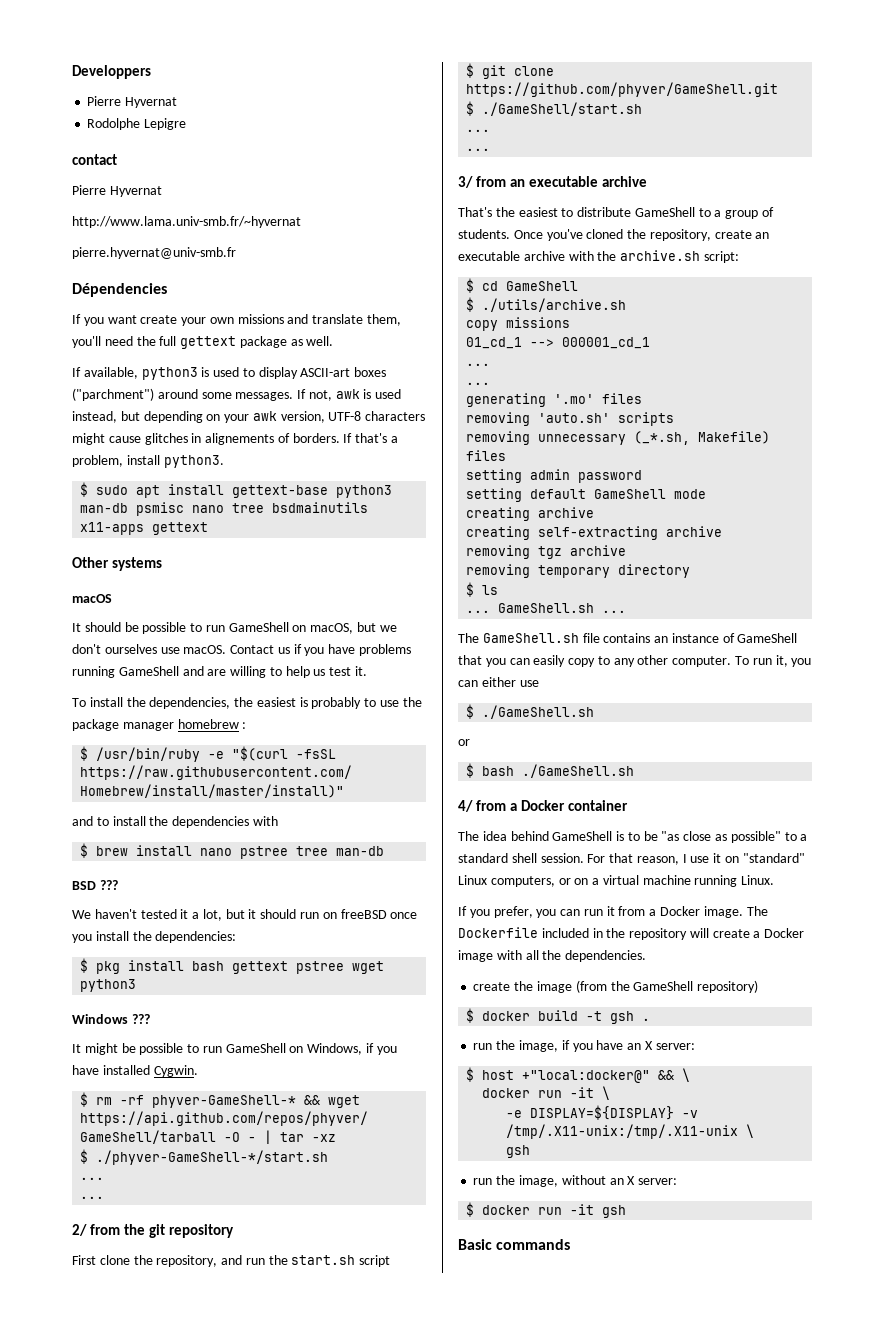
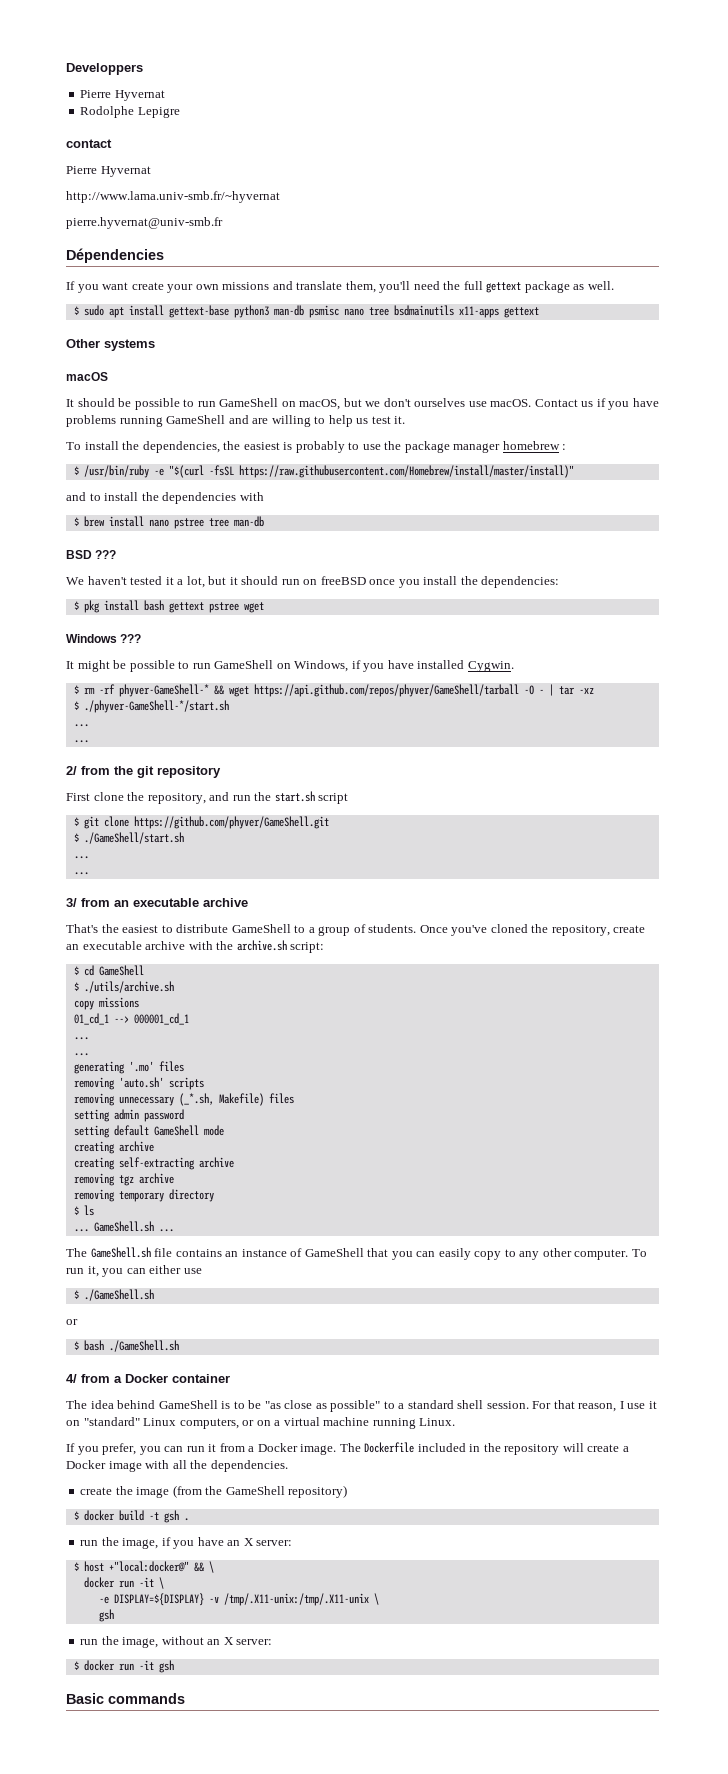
[72,367,387,380] [72,388,402,401] [72,411,426,423] [72,433,399,445] [72,455,224,468] // If available, python3 is used to display ASCII-art boxes ("parchment") around some messages. If not, awk is used instead, but depending on your awk version, UTF-8 characters might cause glitches in alignements of borders. If that's a problem, install python3. -> (614, 285) none
[80,979,137,992] python3 -> (264, 607) none

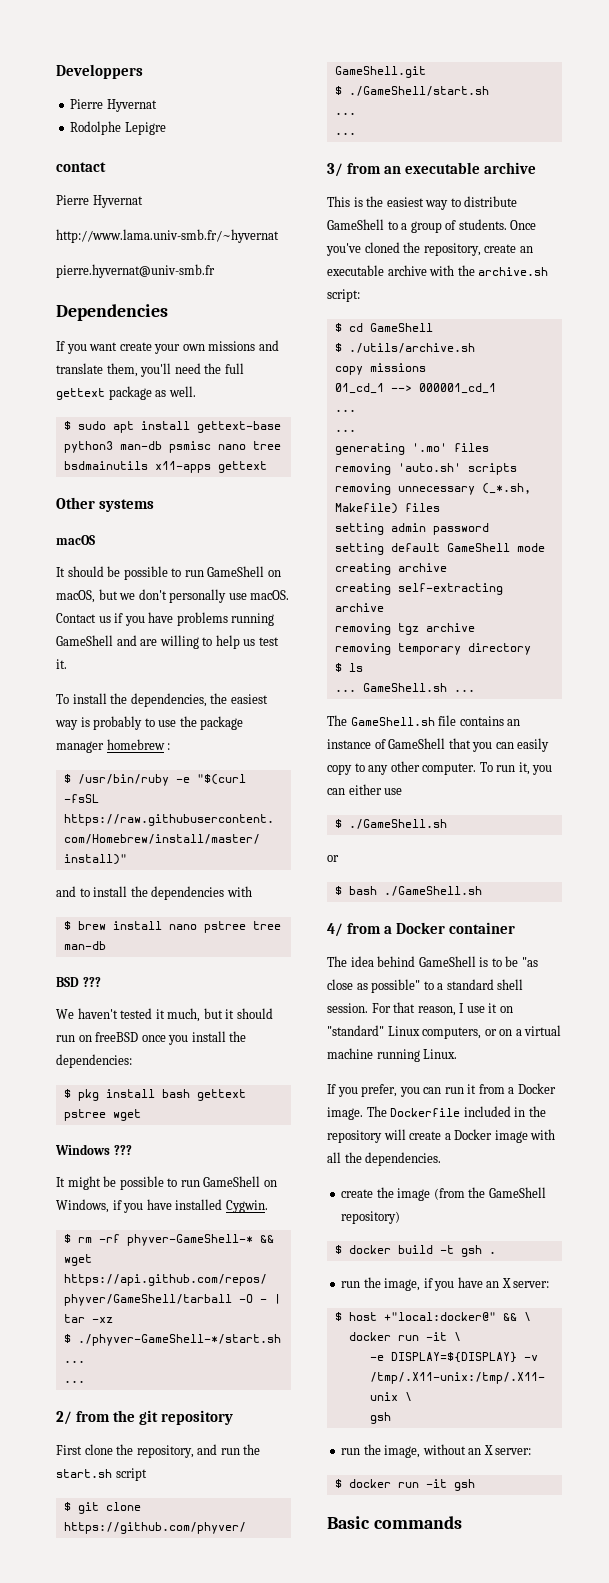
[66,248,164,263] Dépendencies -> [56,304,168,321] Dependencies
[414,398,466,407] ourselves -> [169,589,227,603] personally
(280, 446) none -> [55,720,78,730] way
[177,576,205,588] a lot, -> [167,1008,201,1022] much,
[66,924,159,933] That's the easiest -> [327,196,449,210] This is the easiest way

